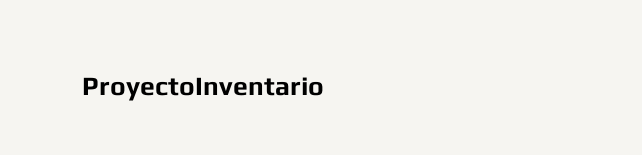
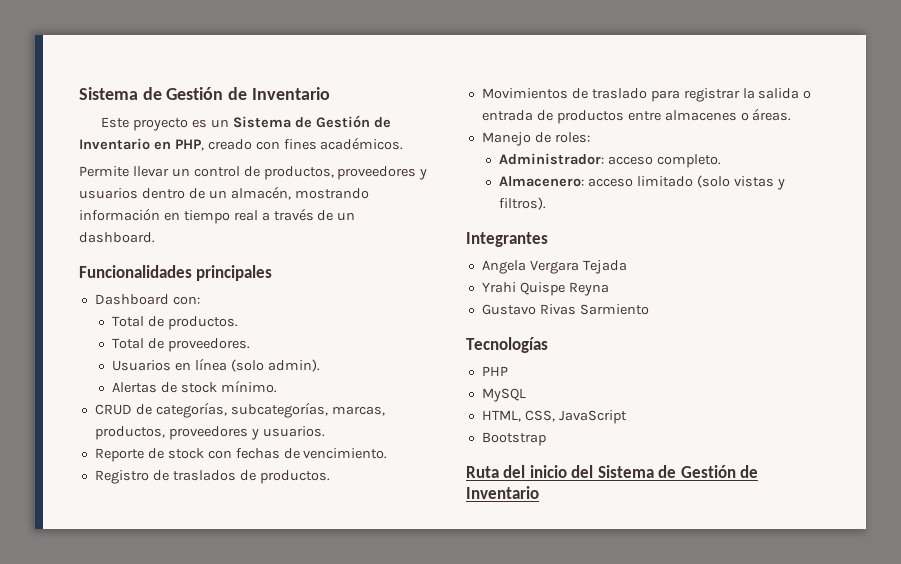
[82,77,324,101] ProyectoInventario -> [79,87,330,100] [101,115,391,131] [79,137,404,151] [79,166,428,180] [79,186,369,200] [79,208,356,224] [79,232,155,243] [79,265,273,281] [94,294,200,305] [112,316,238,330] [112,338,250,352] [112,358,320,372] [112,380,277,393] [94,402,385,418] [94,426,325,440] [94,448,388,462] [94,470,330,484] [481,88,812,102] [481,108,792,124] [481,132,590,146] [499,153,721,168] [499,175,785,190] [499,197,547,210] [466,232,548,247] [481,260,627,274] [481,282,609,296] [481,304,649,315] [466,337,548,353] [481,366,508,376] [481,388,526,402] [481,410,627,424] [481,432,546,446] [466,465,759,478] [466,486,539,499] Sistema de Gestión de Inventario // Este proyecto es un Sistema de Gestión de Inventario en PHP, creado con fines académicos. // Permite llevar un control de productos, proveedores y usuarios dentro de un almacén, mostrando información en tiempo real a través de un dashboard. // Funcionalidades principales // Dashboard con: // Total de productos. // Total de proveedores. // Usuarios en línea (solo admin). // Alertas de stock mínimo. // CRUD de categorías, subcategorías, marcas, productos, proveedores y usuarios. // Reporte de stock con fechas de vencimiento. // Registro de traslados de productos. // Movimientos de traslado para registrar la salida o entrada de productos entre almacenes o áreas. // Manejo de roles: // Administrador: acceso completo. // Almacenero: acceso limitado (solo vistas y filtros). // Integrantes // Angela Vergara Tejada // Yrahi Quispe Reyna // Gustavo Rivas Sarmiento // Tecnologías // PHP // MySQL // HTML, CSS, JavaScript // Bootstrap // Ruta del inicio del Sistema de Gestión de Inventario

